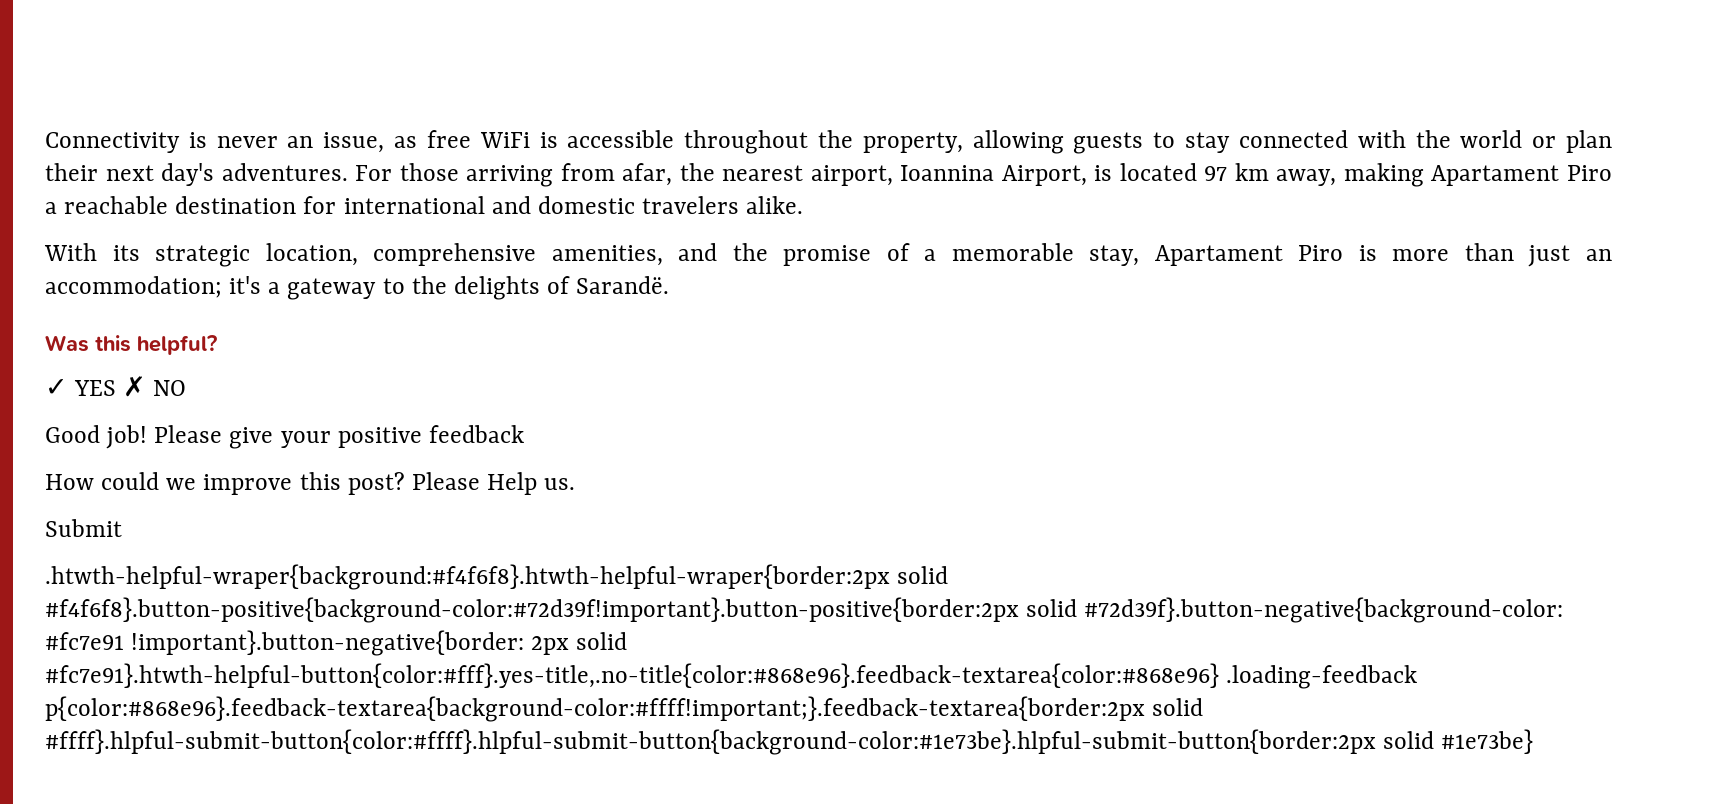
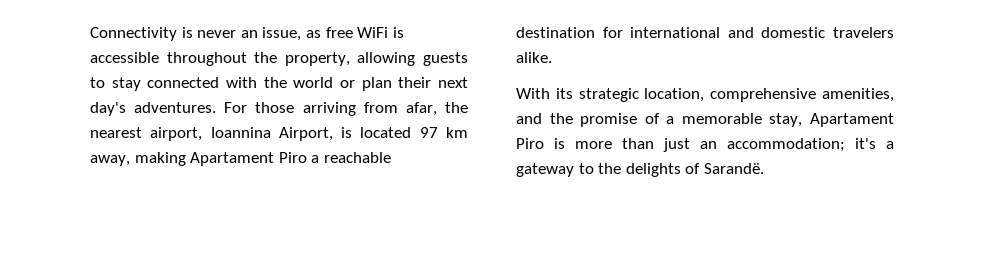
[45,335,217,355] [45,376,187,397] [45,425,524,449] [45,472,576,495] [45,519,122,537] [45,564,949,590] [45,597,1564,623] [45,630,628,656] [45,663,1418,689] [45,696,1204,722] [45,729,1534,755] // Was this helpful? // ✓ YES ✗ NO // Good job! Please give your positive feedback // How could we improve this post? Please Help us. // Submit // .htwth-helpful-wraper{background:#f4f6f8}.htwth-helpful-wraper{border:2px solid #f4f6f8}.button-positive{background-color:#72d39f!important}.button-positive{border:2px solid #72d39f}.button-negative{background-color: #fc7e91 !important}.button-negative{border: 2px solid #fc7e91}.htwth-helpful-button{color:#fff}.yes-title,.no-title{color:#868e96}.feedback-textarea{color:#868e96} .loading-feedback p{color:#868e96}.feedback-textarea{background-color:#ffff!important;}.feedback-textarea{border:2px solid #ffff}.hlpful-submit-button{color:#ffff}.hlpful-submit-button{background-color:#1e73be}.hlpful-submit-button{border:2px solid #1e73be} -> (764, 168) none

